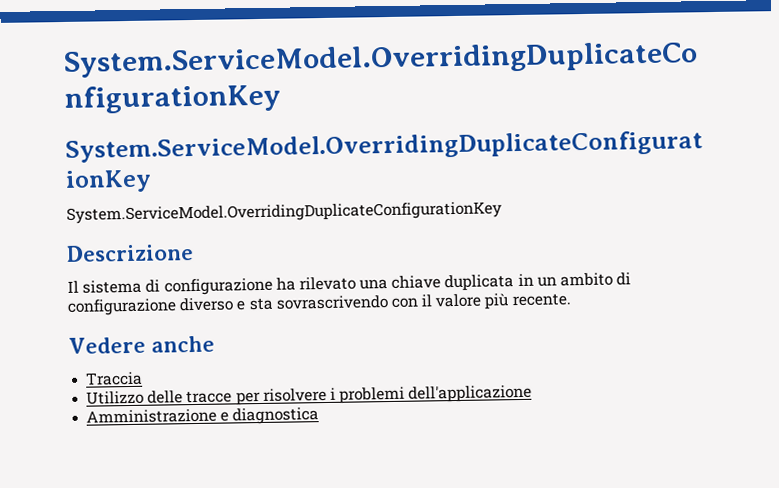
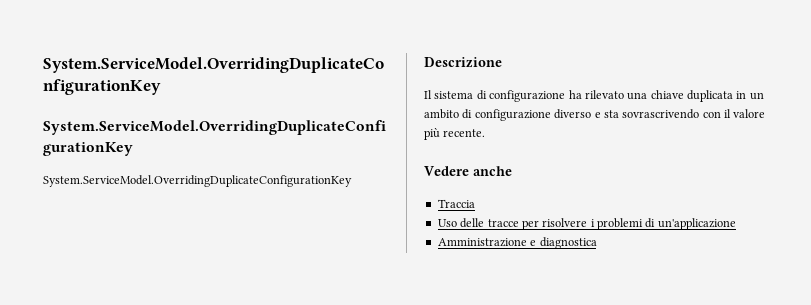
[86,390,145,405] Utilizzo -> [437,219,457,227] Uso
[408,384,533,403] dell'applicazione -> [645,218,736,230] di un'applicazione

